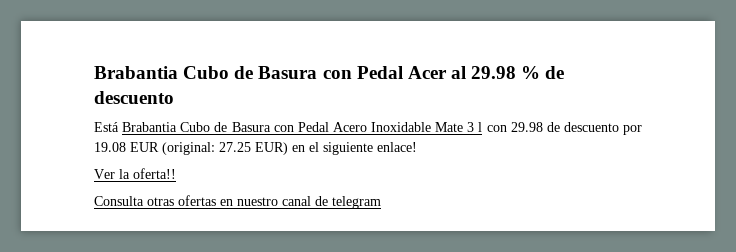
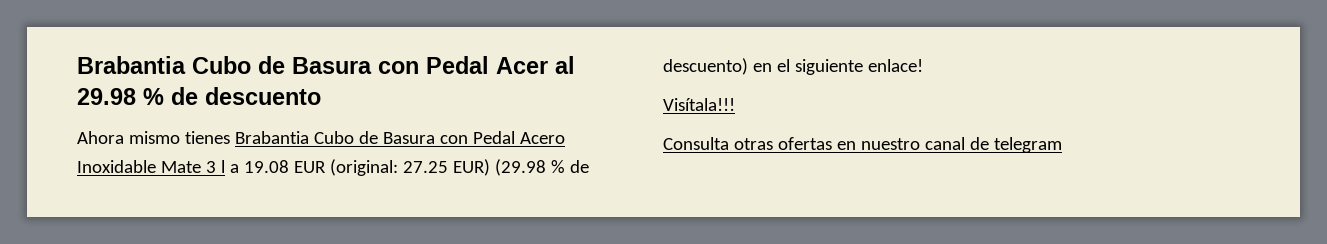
[94,122,119,132] Está -> [77,131,230,144] Ahora mismo tienes
[486,122,642,135] con 29.98 de descuento por -> [229,164,239,173] a
(288, 148) none -> [494,159,589,176] [663,58,748,75] (29.98 % de descuento)
[94,168,176,179] Ver la oferta!! -> [663,98,735,111] Visítala!!!

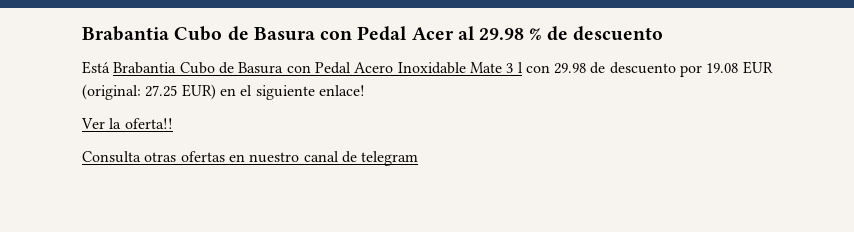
[77,131,230,144] Ahora mismo tienes -> [82,61,110,74] Está
[229,164,239,173] a -> [525,62,703,77] con 29.98 de descuento por
[494,159,589,176] [663,58,748,75] (29.98 % de descuento) -> (216, 92) none
[663,98,735,111] Visítala!!! -> [81,118,173,129] Ver la oferta!!

